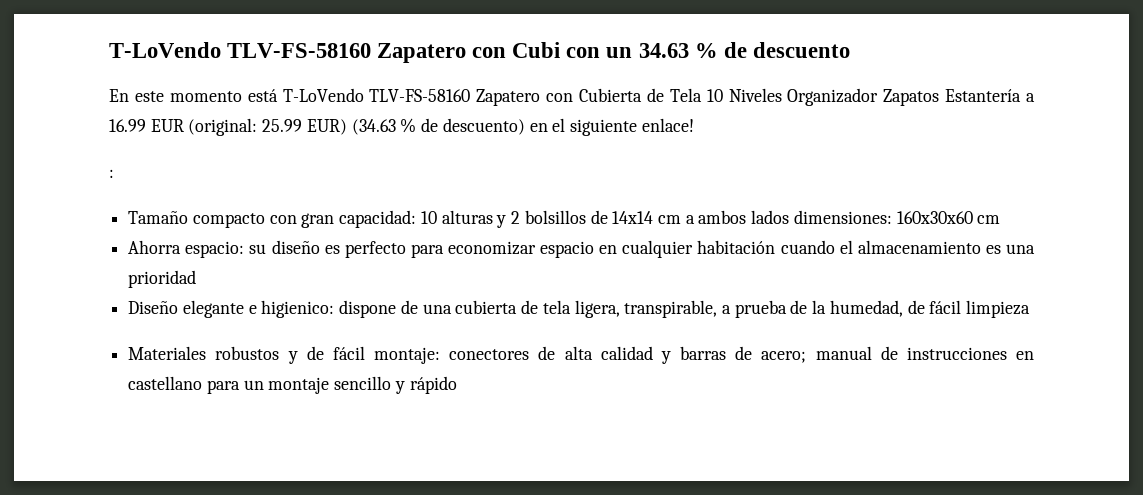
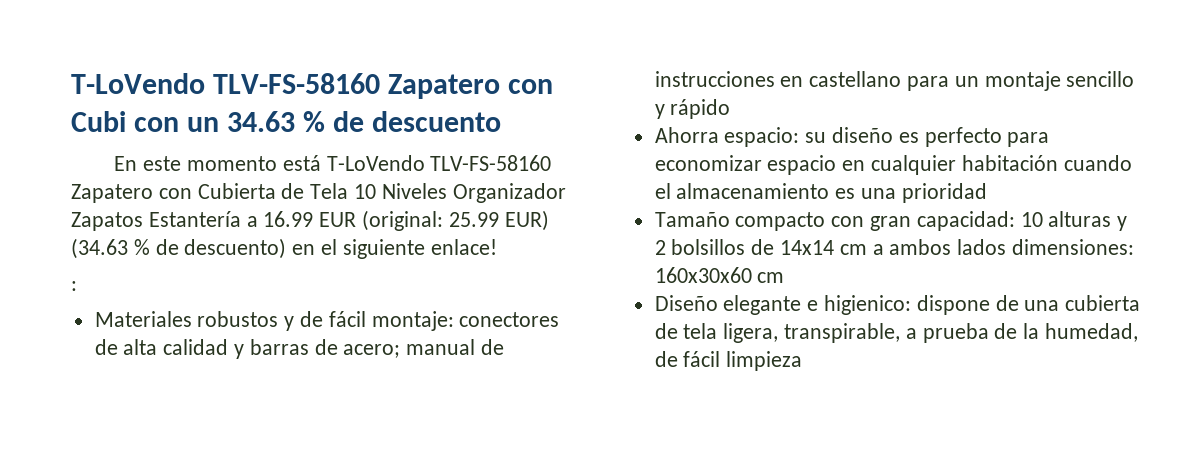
[128,210,1001,228] [128,240,1035,258] [128,270,197,288] [128,300,1031,318] // Tamaño compacto con gran capacidad: 10 alturas y 2 bolsillos de 14x14 cm a ambos lados dimensiones: 160x30x60 cm // Ahorra espacio: su diseño es perfecto para economizar espacio en cualquier habitación cuando el almacenamiento es una prioridad // Diseño elegante e higienico: dispone de una cubierta de tela ligera, transpirable, a prueba de la humedad, de fácil limpieza -> (77, 286) none
(457, 385) none -> [654,127,1050,147] [654,155,1132,175] [654,183,987,203] [654,211,1128,231] [654,239,1135,255] [654,267,785,283] [654,295,1141,315] [654,323,1139,343] [654,351,803,371] // Ahorra espacio: su diseño es perfecto para economizar espacio en cualquier habitación cuando el almacenamiento es una prioridad // Tamaño compacto con gran capacidad: 10 alturas y 2 bolsillos de 14x14 cm a ambos lados dimensiones: 160x30x60 cm // Diseño elegante e higienico: dispone de una cubierta de tela ligera, transpirable, a prueba de la humedad, de fácil limpieza

